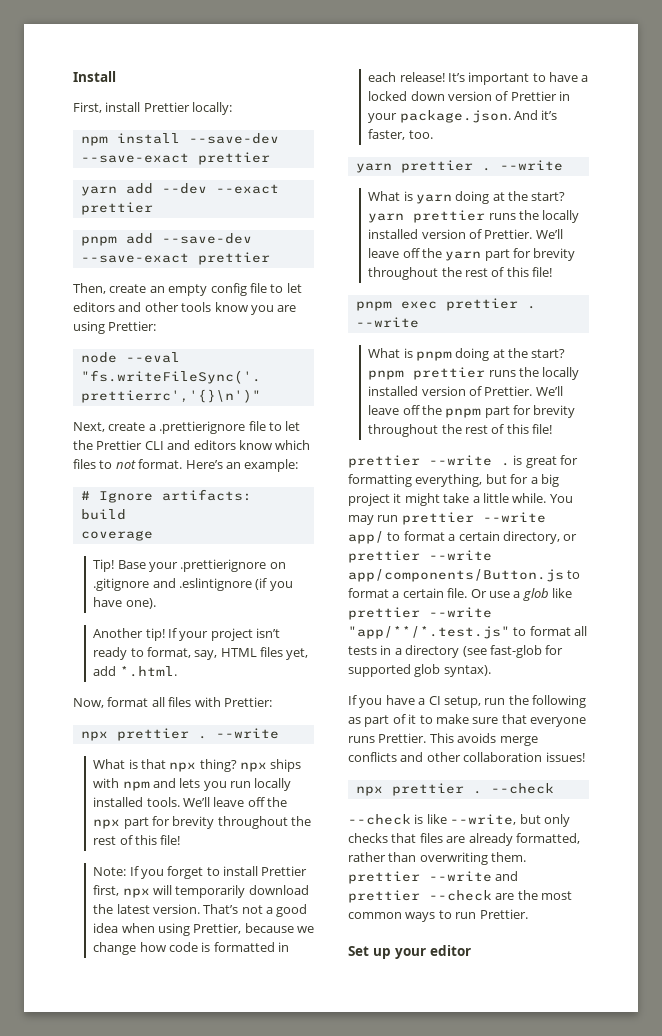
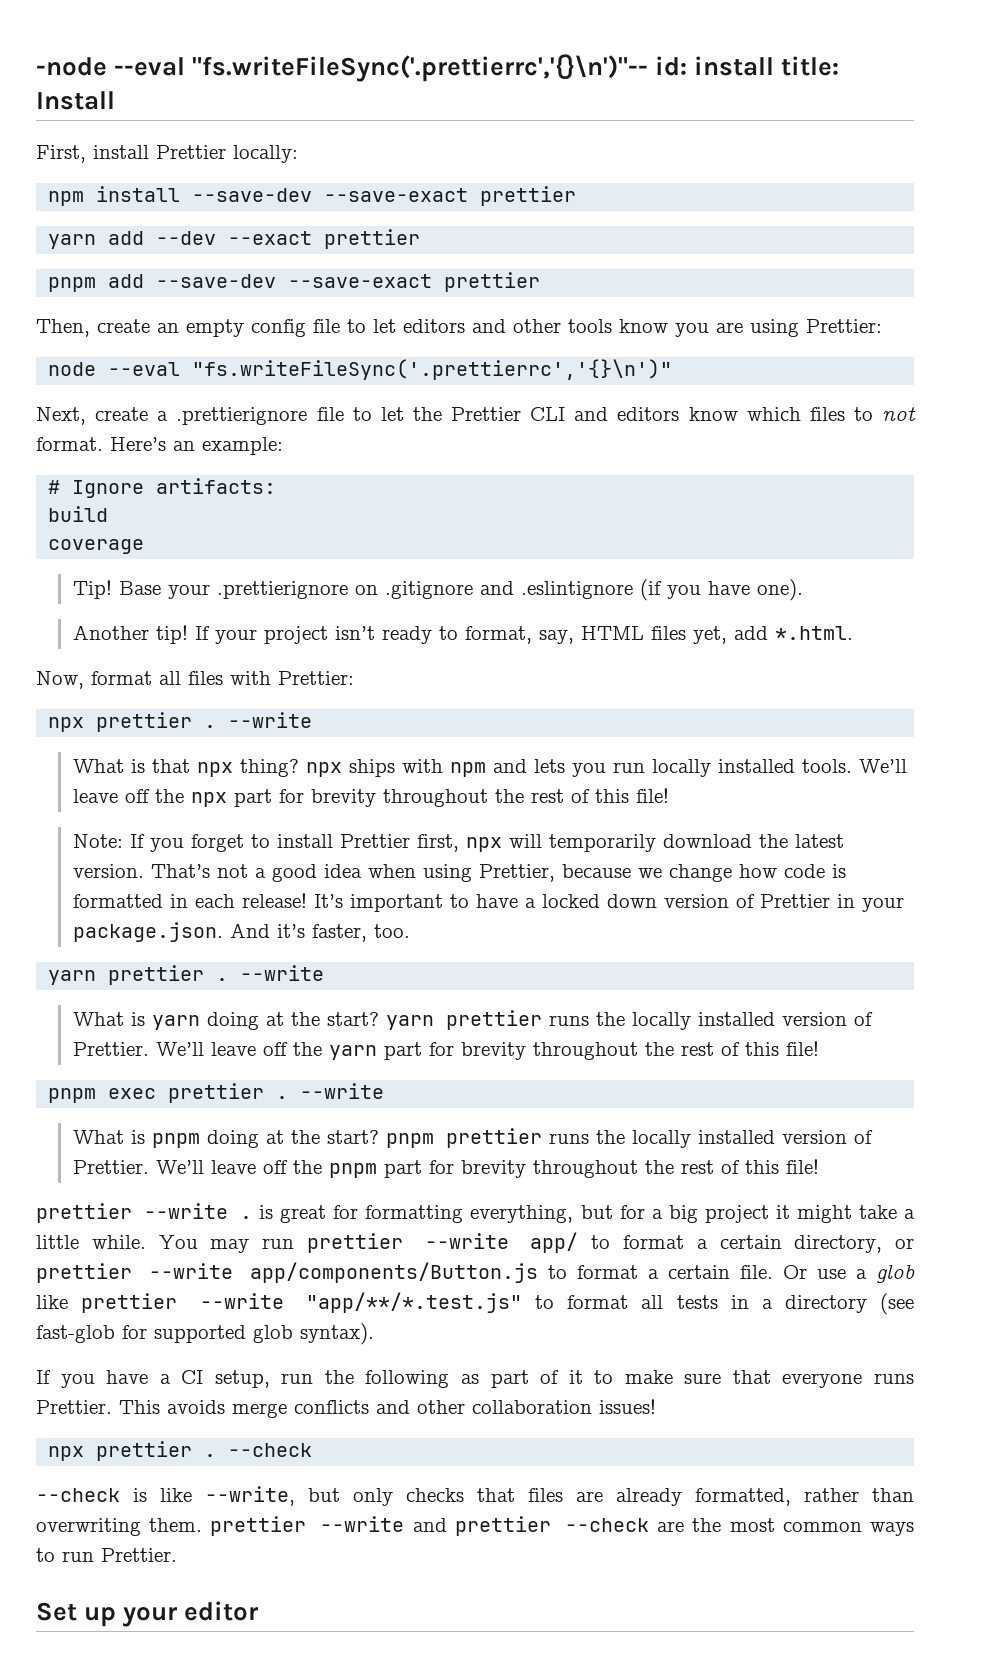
(73, 76) none -> [36,54,840,82] -node --eval "fs.writeFileSync('.prettierrc','{}\n')"-- id: install title:

